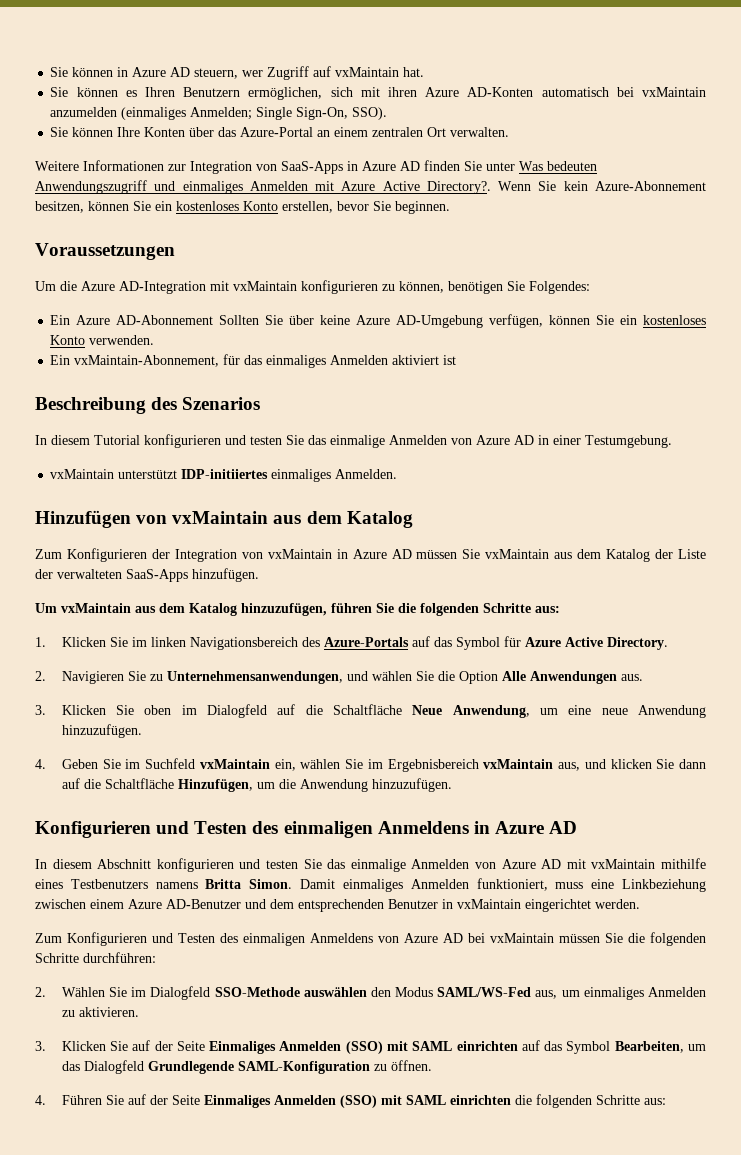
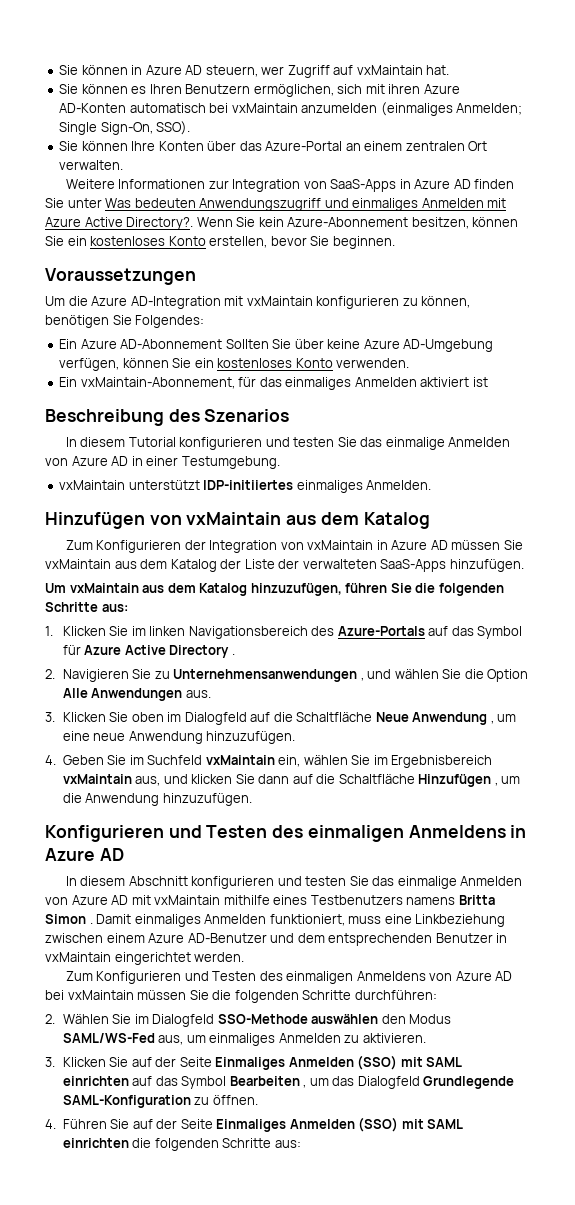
[606,637,668,650] Directory. -> [169,645,235,658] Directory .
[166,671,343,684] Unternehmensanwendungen, -> [173,669,364,682] Unternehmensanwendungen ,
[452,705,530,718] Anwendung, -> [412,712,494,725] Anwendung ,
[177,779,253,792] Hinzufügen, -> [418,774,498,787] Hinzufügen ,
[249,879,293,889] Simon. -> [45,914,93,924] Simon .
[614,1041,684,1053] Bearbeiten, -> [229,1076,307,1088] Bearbeiten ,

